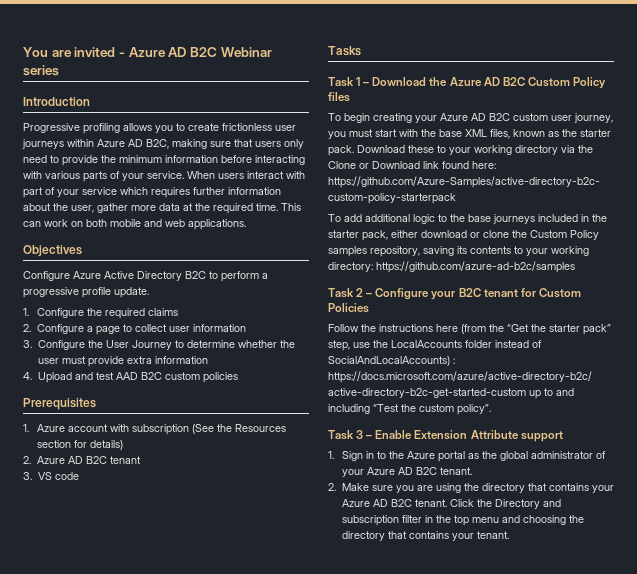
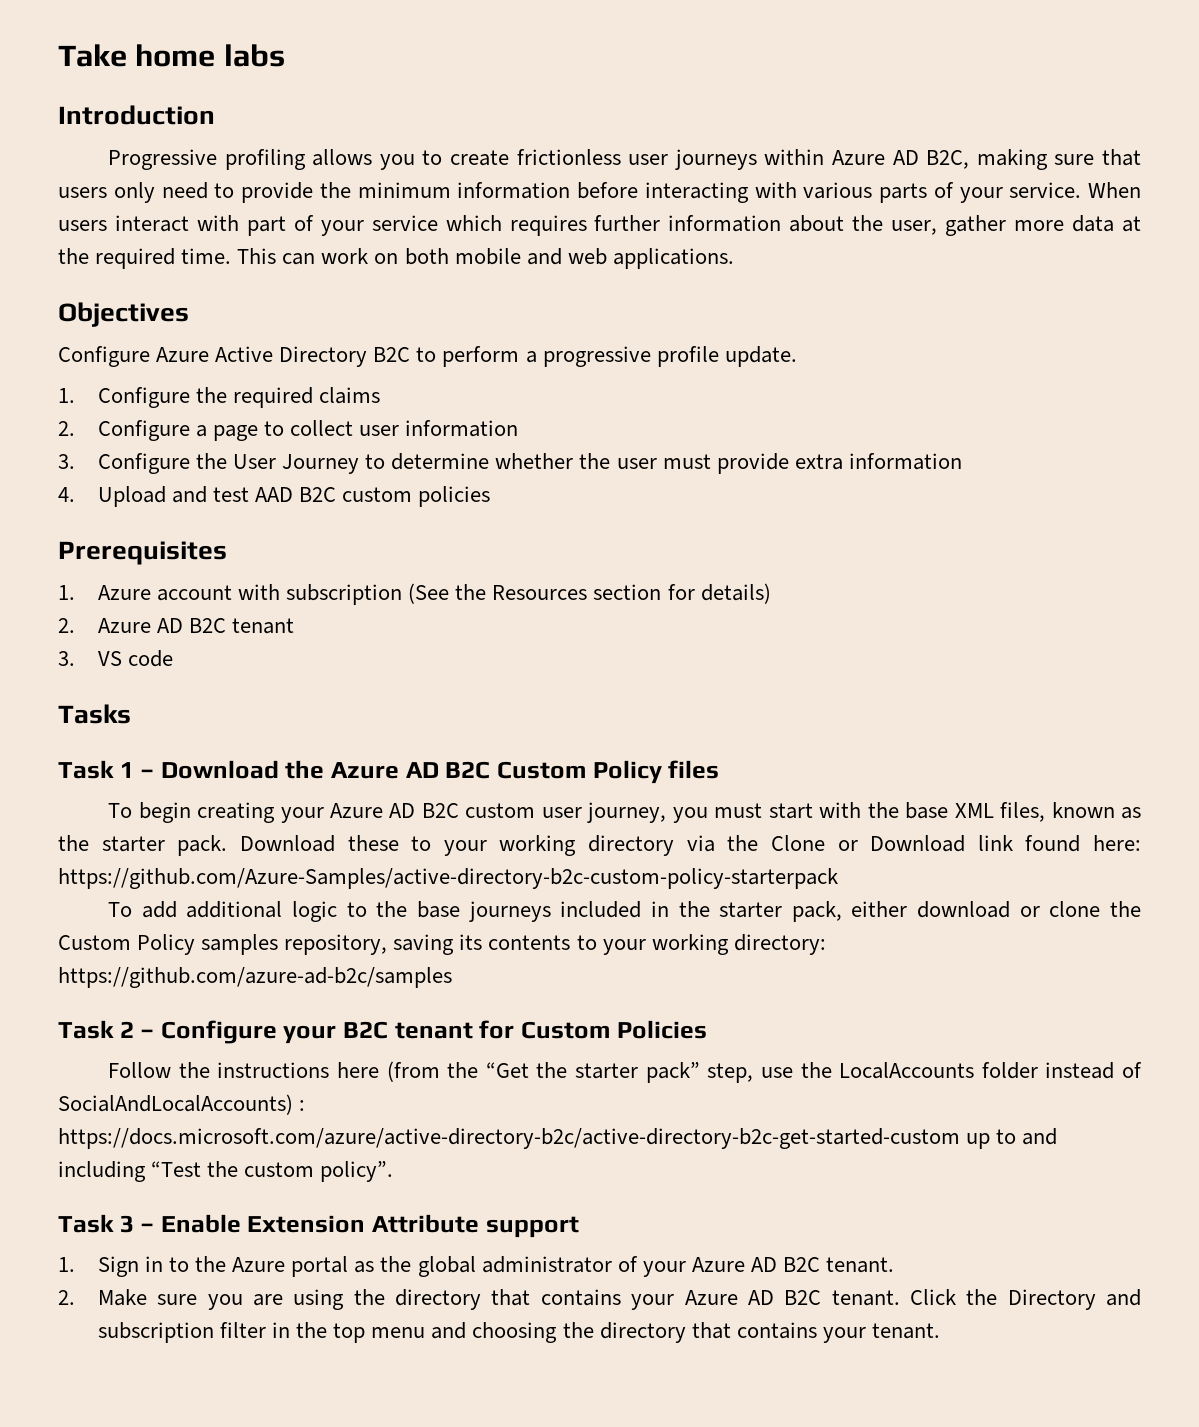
[23,47,272,57] [23,65,59,76] You are invited - Azure AD B2C Webinar series -> [58,44,285,67] Take home labs

